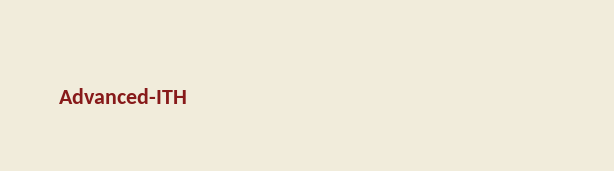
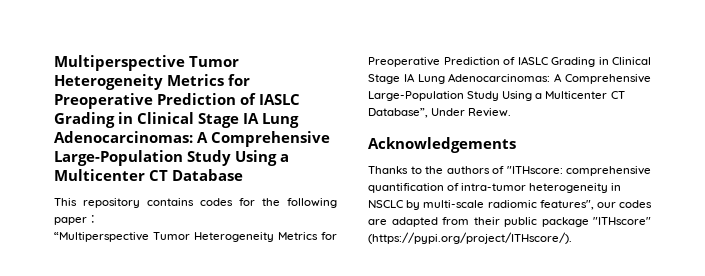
[59,88,187,104] Advanced-ITH -> [54,55,239,71] [54,74,250,90] [54,93,300,109] [54,112,299,128] [54,131,330,147] [54,150,289,166] [54,169,243,181] [54,198,337,208] [54,215,99,225] [54,232,337,242] [368,56,651,67] [368,73,651,84] [368,91,625,101] [368,108,512,118] [368,137,516,153] [368,166,651,176] [368,183,622,193] [368,200,652,210] [368,217,651,227] [368,232,572,244] Multiperspective Tumor Heterogeneity Metrics for Preoperative Prediction of IASLC Grading in Clinical Stage IA Lung Adenocarcinomas: A Comprehensive Large-Population Study Using a Multicenter CT Database // This repository contains codes for the following paper： // “Multiperspective Tumor Heterogeneity Metrics for Preoperative Prediction of IASLC Grading in Clinical Stage IA Lung Adenocarcinomas: A Comprehensive Large-Population Study Using a Multicenter CT Database”, Under Review. // Acknowledgements // Thanks to the authors of "ITHscore: comprehensive quantification of intra-tumor heterogeneity in NSCLC by multi-scale radiomic features", our codes are adapted from their public package "ITHscore" (https://pypi.org/project/ITHscore/).

